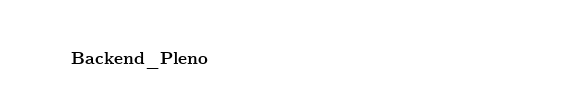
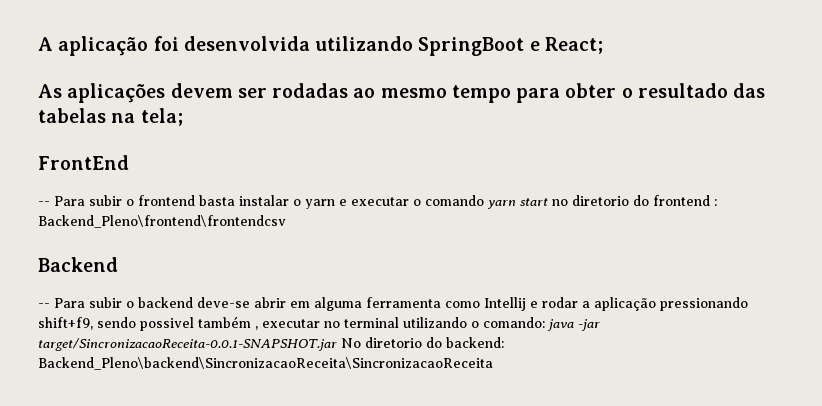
[71,52,208,69] Backend_Pleno -> [38,36,603,56] [38,83,766,103] [38,108,183,126] [38,155,129,170] [38,195,717,209] [38,215,286,228] [38,257,118,272] [38,297,748,311] [38,316,600,331] [38,337,504,351] [38,357,493,370] A aplicação foi desenvolvida utilizando SpringBoot e React; // As aplicações devem ser rodadas ao mesmo tempo para obter o resultado das tabelas na tela; // FrontEnd // -- Para subir o frontend basta instalar o yarn e executar o comando yarn start no diretorio do frontend : Backend_Pleno\frontend\frontendcsv // Backend // -- Para subir o backend deve-se abrir em alguma ferramenta como Intellij e rodar a aplicação pressionando shift+f9, sendo possivel também , executar no terminal utilizando o comando: java -jar target/SincronizacaoReceita-0.0.1-SNAPSHOT.jar No diretorio do backend: Backend_Pleno\backend\SincronizacaoReceita\SincronizacaoReceita

